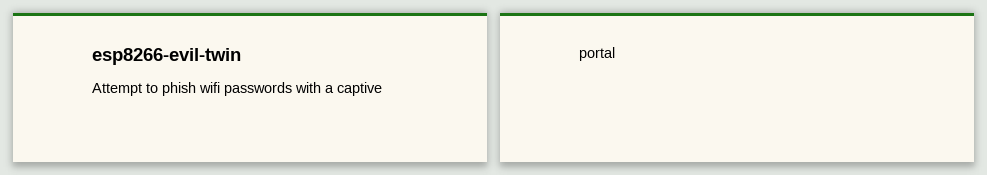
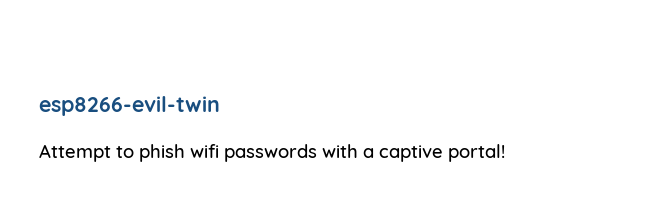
[579,47,615,61] portal -> [448,144,505,162] portal!

